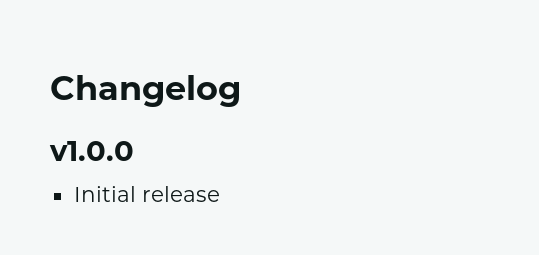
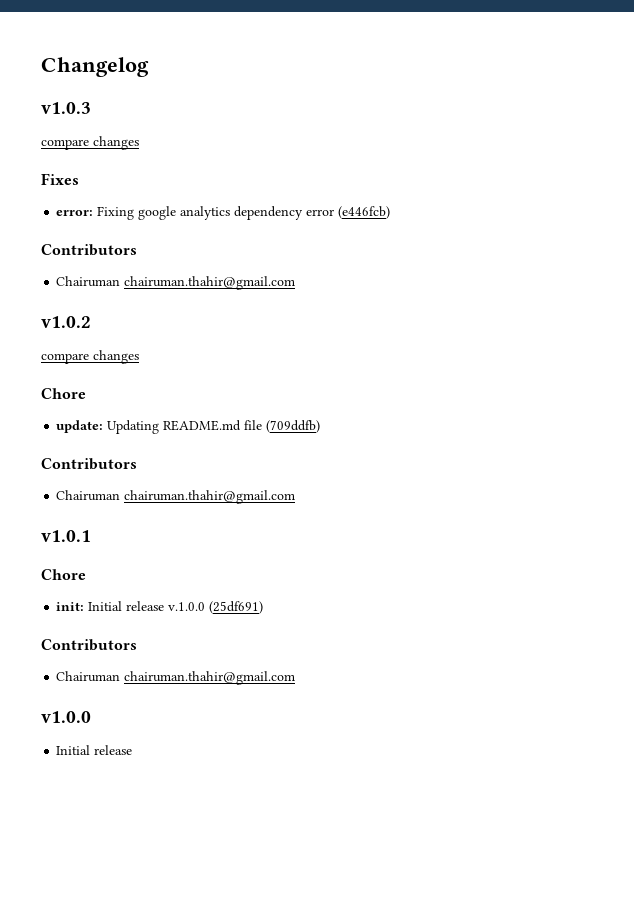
(241, 91) none -> [41,102,91,114] [41,136,139,150] [41,173,79,185] [56,206,391,220] [41,244,137,256] [56,276,296,290] [41,316,91,328] [41,350,139,364] [41,388,86,399] [56,420,321,434] [41,458,137,470] [56,490,296,504] [41,530,91,542] [41,569,86,580] [56,601,264,614] [41,639,137,651] [56,671,296,685] // v1.0.3 // compare changes // Fixes // error: Fixing google analytics dependency error (e446fcb) // Contributors // Chairuman chairuman.thahir@gmail.com // v1.0.2 // compare changes // Chore // update: Updating README.md file (709ddfb) // Contributors // Chairuman chairuman.thahir@gmail.com // v1.0.1 // Chore // init: Initial release v.1.0.0 (25df691) // Contributors // Chairuman chairuman.thahir@gmail.com

